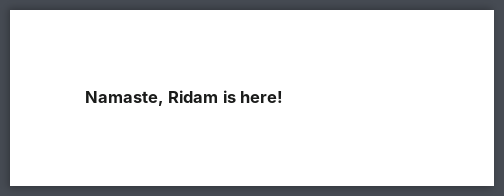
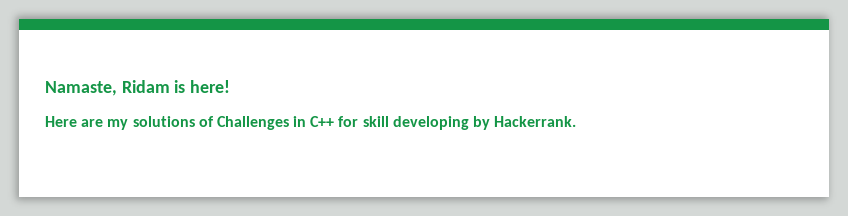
(284, 97) none -> [45,116,577,130] // Here are my solutions of Challenges in C++ for skill developing by Hackerrank.

